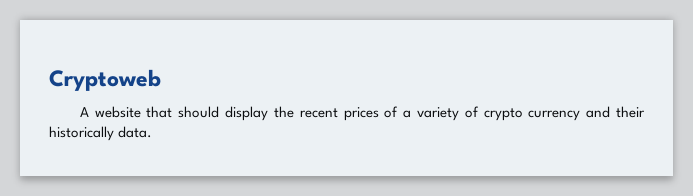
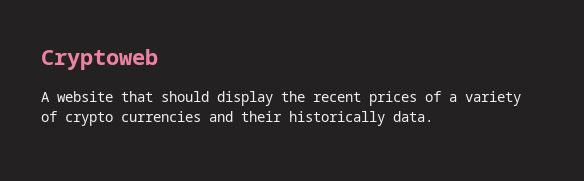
[528,110,581,121] currency -> [121,111,201,122] currencies

